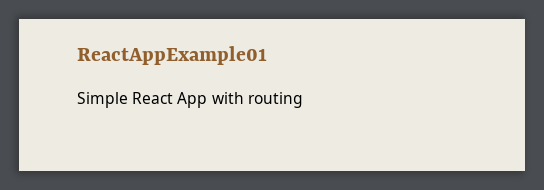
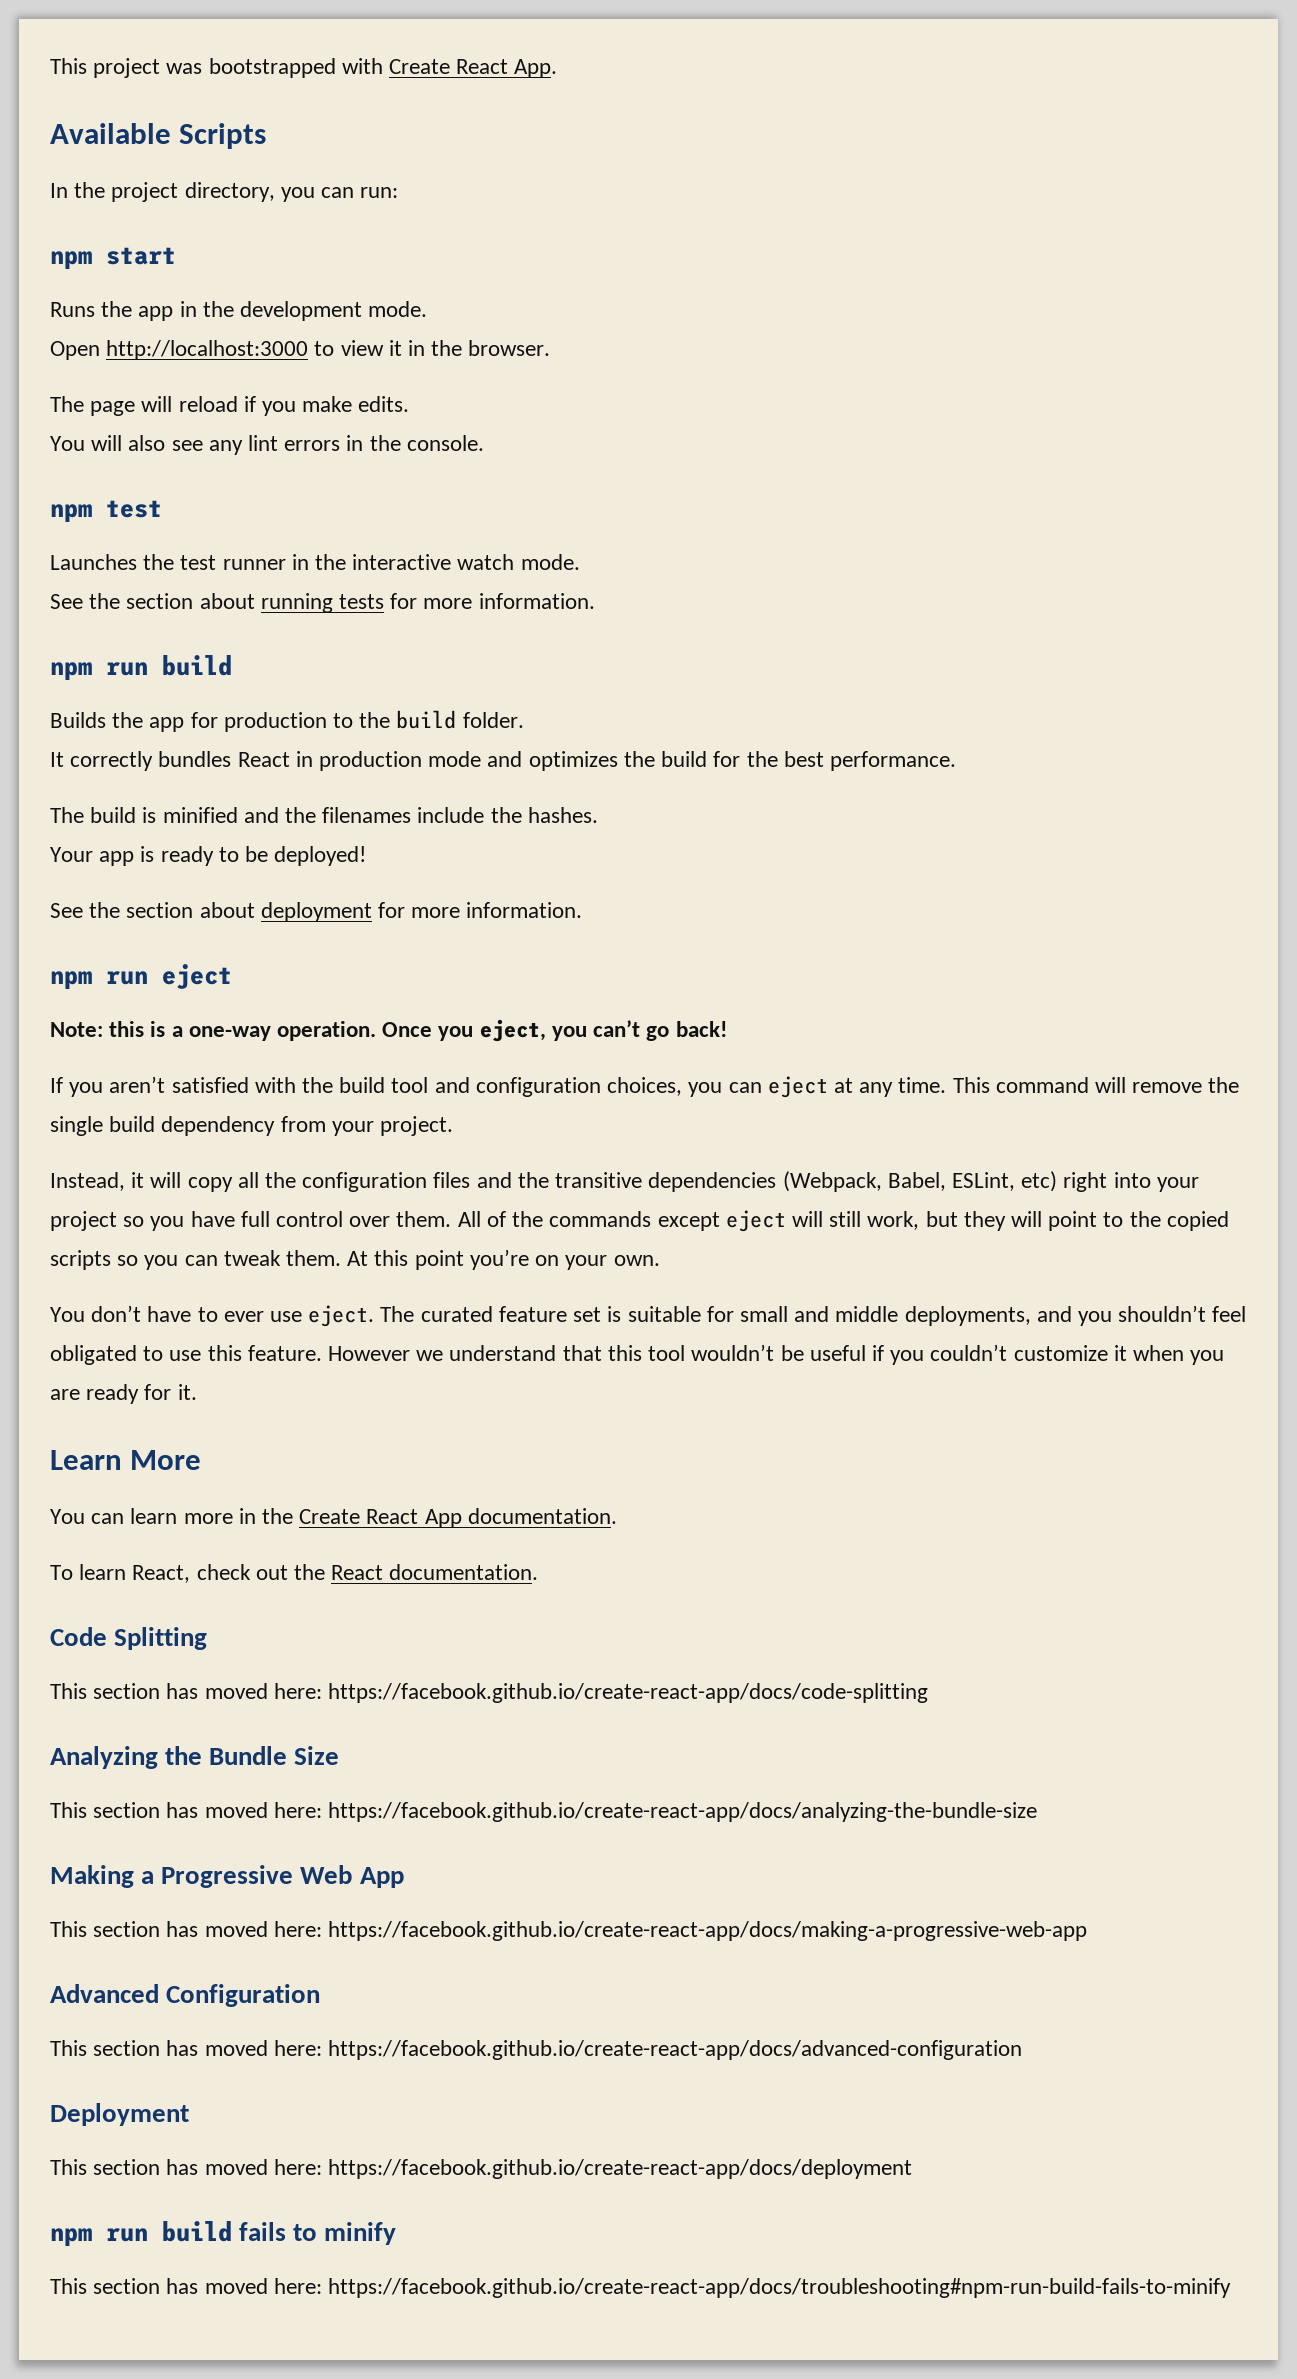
[77,46,267,65] [77,92,303,108] ReactAppExample01 // Simple React App with routing -> [50,58,558,78] [50,123,267,149] [50,182,399,202] [50,247,176,269] [50,301,428,321] [50,340,551,360] [50,396,410,416] [50,435,484,455] [50,500,162,522] [50,554,580,570] [50,593,595,613] [50,655,232,680] [50,710,524,732] [50,751,956,771] [50,807,598,823] [50,846,367,866] [50,902,583,922] [50,964,232,989] [50,1019,727,1042] [50,1076,1240,1098] [50,1116,454,1136] [50,1171,1199,1192] [50,1210,1229,1232] [50,1249,660,1270] [50,1305,1247,1327] [50,1344,1225,1365] [50,1384,197,1404] [50,1450,202,1470] [50,1508,617,1528] [50,1564,539,1583] [50,1627,208,1650] [50,1683,929,1703] [50,1746,340,1769] [50,1802,1038,1822] [50,1865,404,1888] [50,1921,1088,1941] [50,1984,321,2007] [50,2040,1023,2060] [50,2103,189,2126] [50,2159,913,2179] [50,2221,397,2246] [50,2278,1232,2298] This project was bootstrapped with Create React App. // Available Scripts // In the project directory, you can run: // npm start // Runs the app in the development mode. // Open http://localhost:3000 to view it in the browser. // The page will reload if you make edits. // You will also see any lint errors in the console. // npm test // Launches the test runner in the interactive watch mode. // See the section about running tests for more information. // npm run build // Builds the app for production to the build folder. // It correctly bundles React in production mode and optimizes the build for the best performance. // The build is minified and the filenames include the hashes. // Your app is ready to be deployed! // See the section about deployment for more information. // npm run eject // Note: this is a one-way operation. Once you eject, you can’t go back! // If you aren’t satisfied with the build tool and configuration choices, you can eject at any time. This command will remove the single build dependency from your project. // Instead, it will copy all the configuration files and the transitive dependencies (Webpack, Babel, ESLint, etc) right into your project so you have full control over them. All of the commands except eject will still work, but they will point to the copied scripts so you can tweak them. At this point you’re on your own. // You don’t have to ever use eject. The curated feature set is suitable for small and middle deployments, and you shouldn’t feel obligated to use this feature. However we understand that this tool wouldn’t be useful if you couldn’t customize it when you are ready for it. // Learn More // You can learn more in the Create React App documentation. // To learn React, check out the React documentation. // Code Splitting // This section has moved here: https://facebook.github.io/create-react-app/docs/code-splitting // Analyzing the Bundle Size // This section has moved here: https://facebook.github.io/create-react-app/docs/analyzing-the-bundle-size // Making a Progressive Web App // This section has moved here: https://facebook.github.io/create-react-app/docs/making-a-progressive-web-app // Advanced Configuration // This section has moved here: https://facebook.github.io/create-react-app/docs/advanced-configuration // Deployment // This section has moved here: https://facebook.github.io/create-react-app/docs/deployment // npm run build fails to minify // This section has moved here: https://facebook.github.io/create-react-app/docs/troubleshooting#npm-run-build-fails-to-minify

